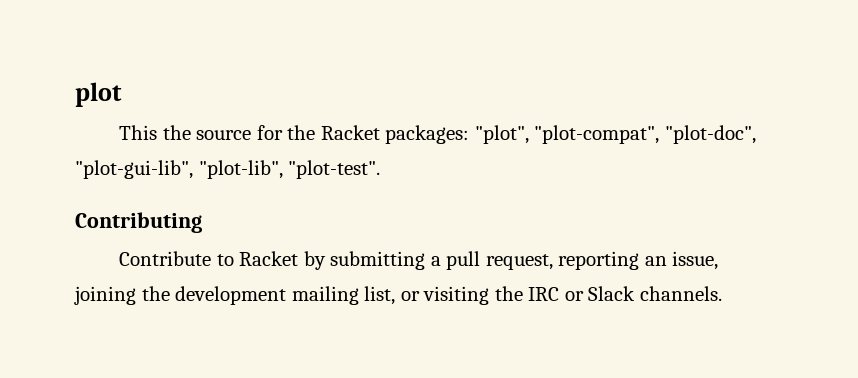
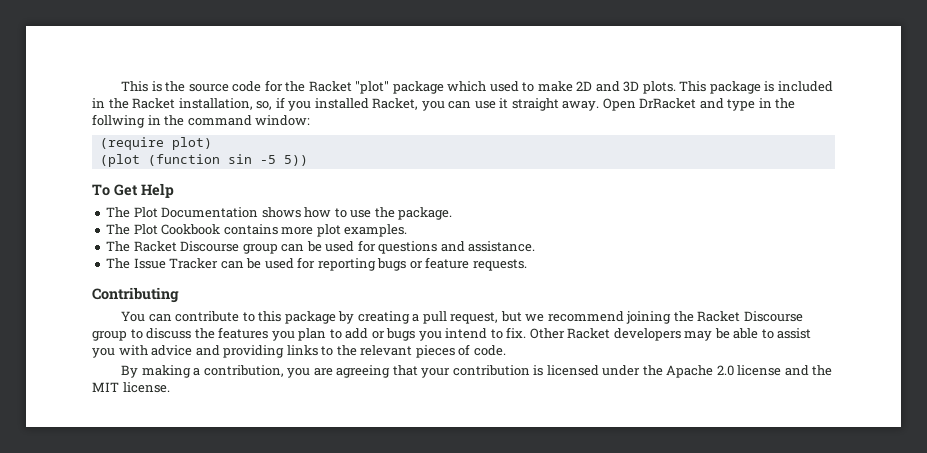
[75,82,122,107] [119,125,158,140] plot // This -> [121,81,162,92] This is
(252, 135) none -> [232,81,262,92] code
[385,125,756,144] [75,160,381,179] [75,212,202,233] [119,251,719,270] [74,286,722,305] packages: "plot", "plot-compat", "plot-doc", "plot-gui-lib", "plot-lib", "plot-test". // Contributing // Contribute to Racket by submitting a pull request, reporting an issue, joining the development mailing list, or visiting the IRC or Slack channels. -> [355,81,833,94] [92,97,796,111] [92,114,311,128] [99,137,212,150] [99,154,308,167] [92,183,174,198] [106,207,453,220] [106,224,408,237] [106,240,536,254] [106,257,527,271] [92,287,179,303] [121,311,803,324] [92,327,812,341] [92,344,506,358] [121,365,833,378] [92,382,170,393] "plot" package which used to make 2D and 3D plots. This package is included in the Racket installation, so, if you installed Racket, you can use it straight away. Open DrRacket and type in the follwing in the command window: // (require plot) // (plot (function sin -5 5)) // To Get Help // The Plot Documentation shows how to use the package. // The Plot Cookbook contains more plot examples. // The Racket Discourse group can be used for questions and assistance. // The Issue Tracker can be used for reporting bugs or feature requests. // Contributing // You can contribute to this package by creating a pull request, but we recommend joining the Racket Discourse group to discuss the features you plan to add or bugs you intend to fix. Other Racket developers may be able to assist you with advice and providing links to the relevant pieces of code. // By making a contribution, you are agreeing that your contribution is licensed under the Apache 2.0 license and the MIT license.

